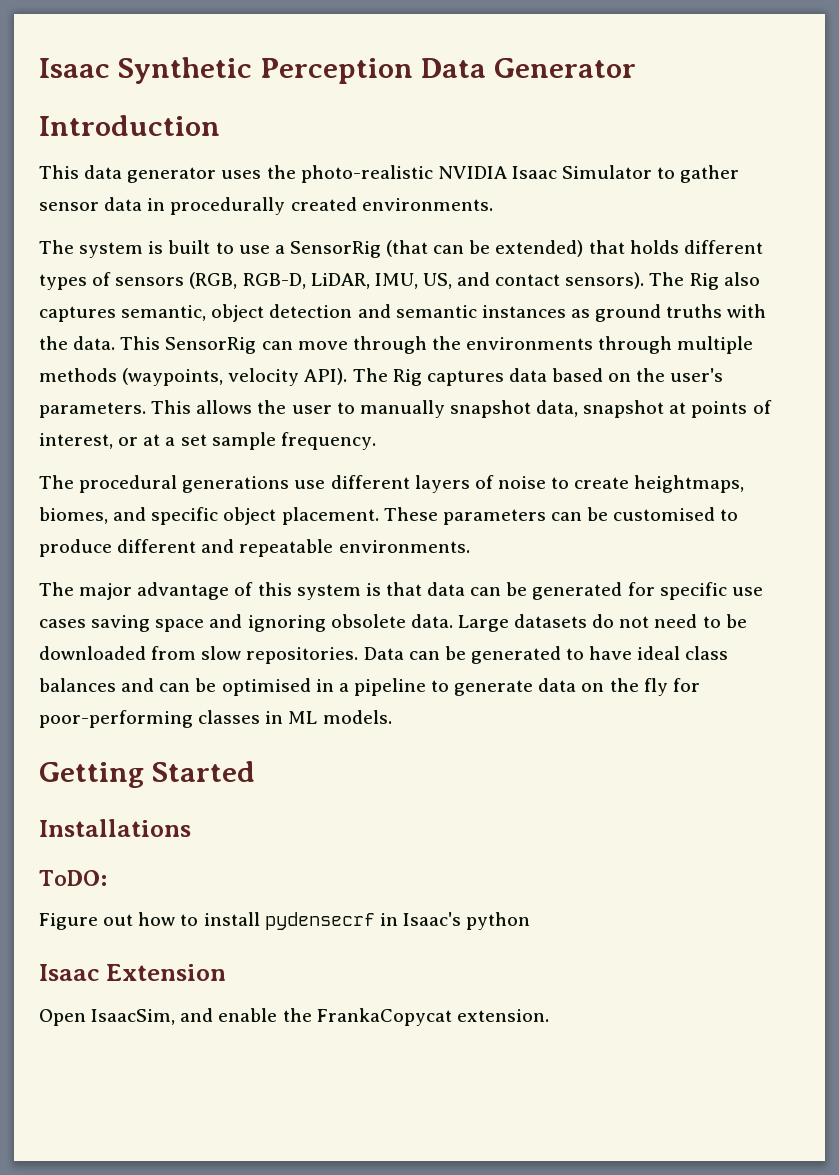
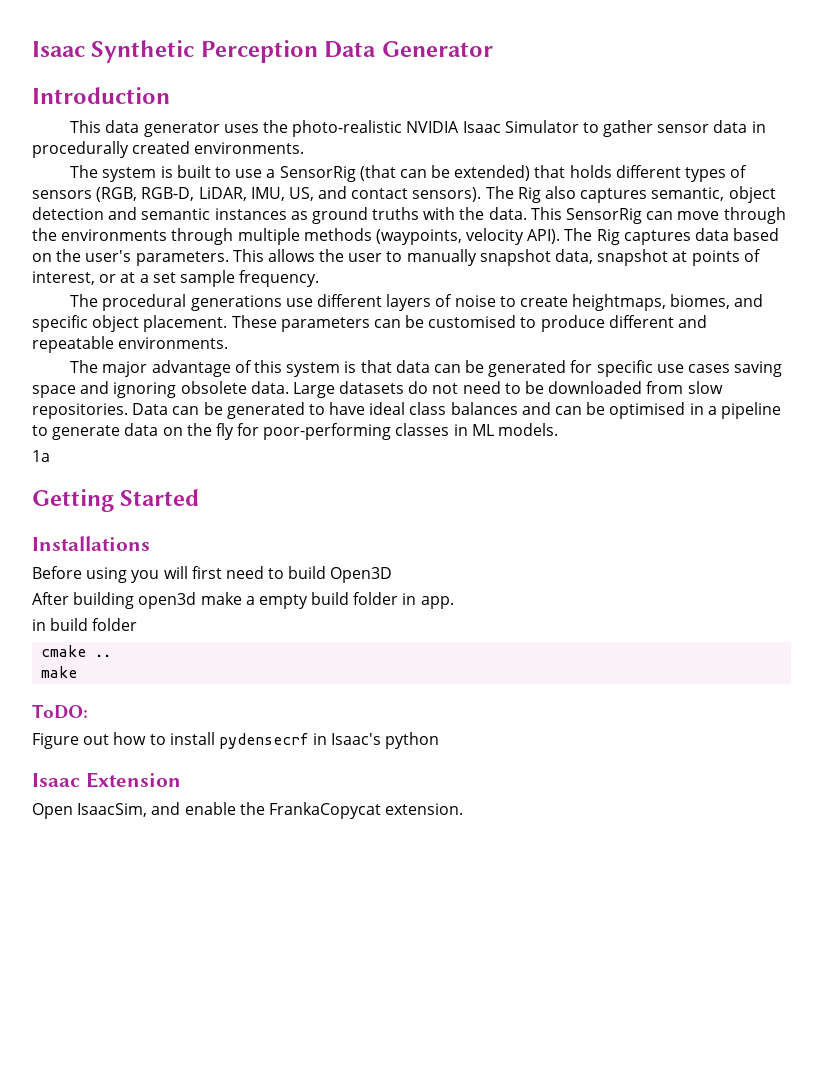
(392, 717) none -> [32,450,50,462] // 1a
(191, 828) none -> [32,566,393,583] [32,592,454,609] [32,618,138,631] [41,645,112,657] [41,666,78,678] // Before using you will first need to build Open3D // After building open3d make a empty build folder in app. // in build folder // cmake .. // make

